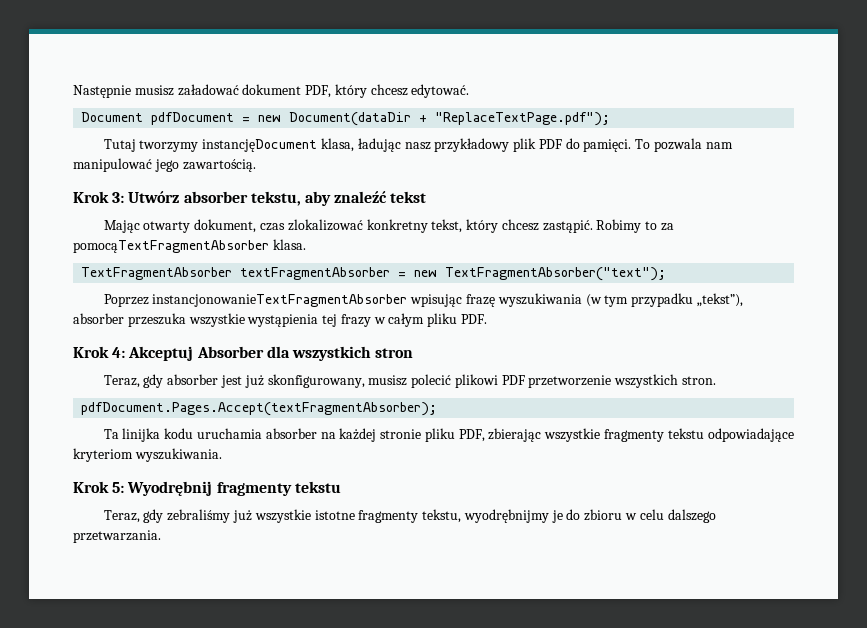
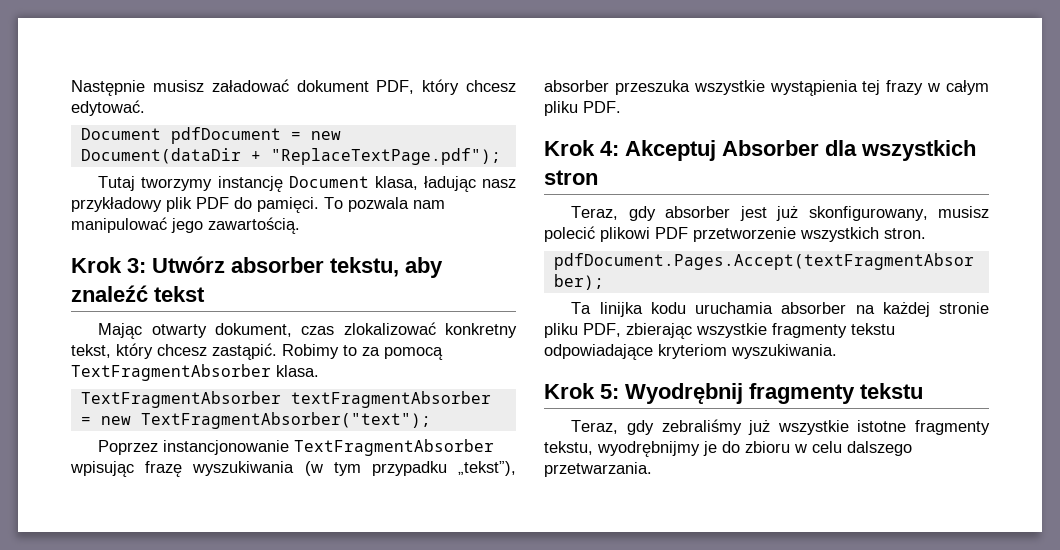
[202,139,318,152] instancjęDocument -> [217,176,369,192] instancję Document
[73,240,269,253] pomocąTextFragmentAbsorber -> [384,347,443,360] [71,364,271,381] pomocą TextFragmentAbsorber
[152,294,408,307] instancjonowanieTextFragmentAbsorber -> [163,439,495,456] instancjonowanie TextFragmentAbsorber

